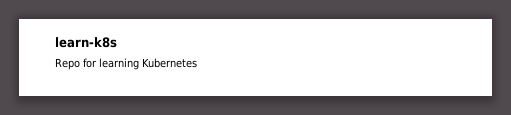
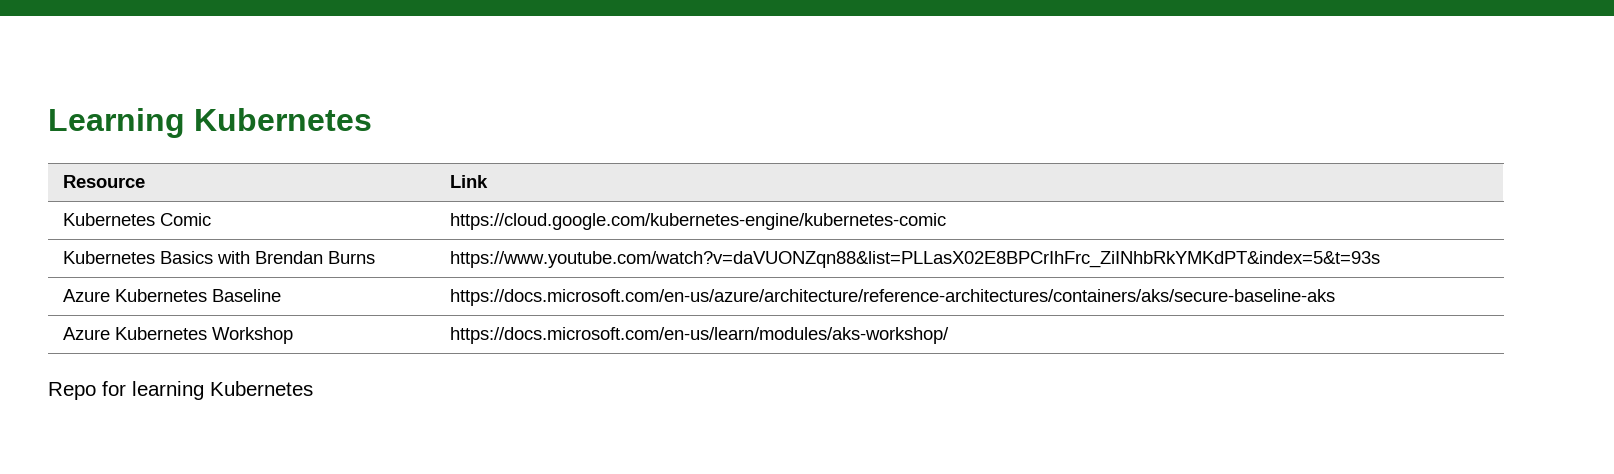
[55,37,117,48] learn-k8s -> [48,108,372,138] [62,175,145,188] [449,175,488,188] [62,213,211,226] [449,213,946,230] [62,251,375,264] [449,251,1380,268] [62,289,281,302] [449,289,1335,306] [62,327,293,344] [449,327,949,344] Learning Kubernetes // Resource | Link // Kubernetes Comic | https://cloud.google.com/kubernetes-engine/kubernetes-comic // Kubernetes Basics with Brendan Burns | https://www.youtube.com/watch?v=daVUONZqn88&list=PLLasX02E8BPCrIhFrc_ZiINhbRkYMKdPT&index=5&t=93s // Azure Kubernetes Baseline | https://docs.microsoft.com/en-us/azure/architecture/reference-architectures/containers/aks/secure-baseline-aks // Azure Kubernetes Workshop | https://docs.microsoft.com/en-us/learn/modules/aks-workshop/

